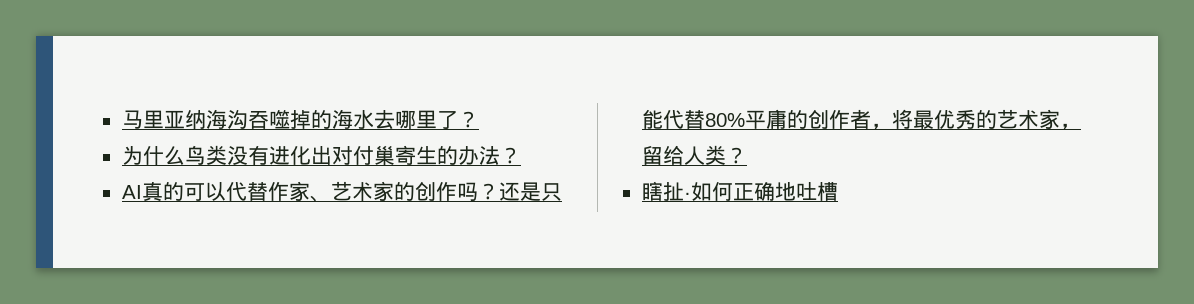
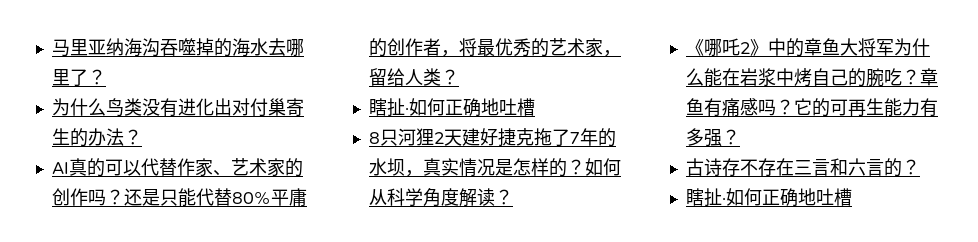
(838, 191) none -> [368,128,616,147] [368,158,621,177] [368,188,513,207] [685,38,930,57] [685,68,938,87] [685,98,938,117] [685,128,740,147] [685,158,920,177] [685,188,852,207] // 8只河狸2天建好捷克拖了7年的水坝，真实情况是怎样的？如何从科学角度解读？ // 《哪吒2》中的章鱼大将军为什么能在岩浆中烤自己的腕吃？章鱼有痛感吗？它的可再生能力有多强？ // 古诗存不存在三言和六言的？ // 瞎扯·如何正确地吐槽

